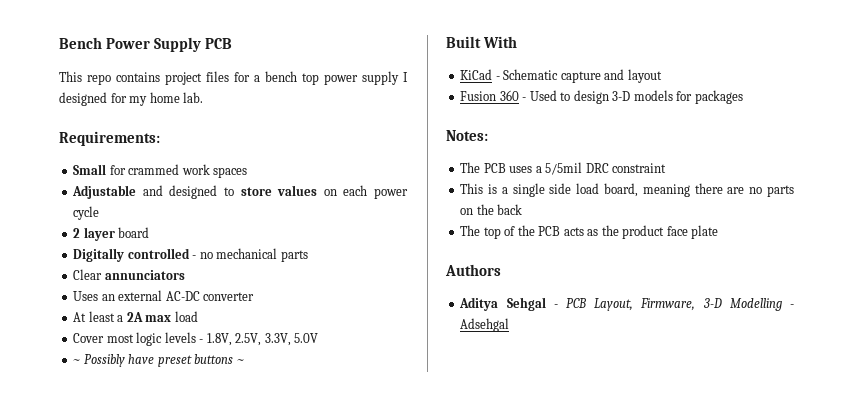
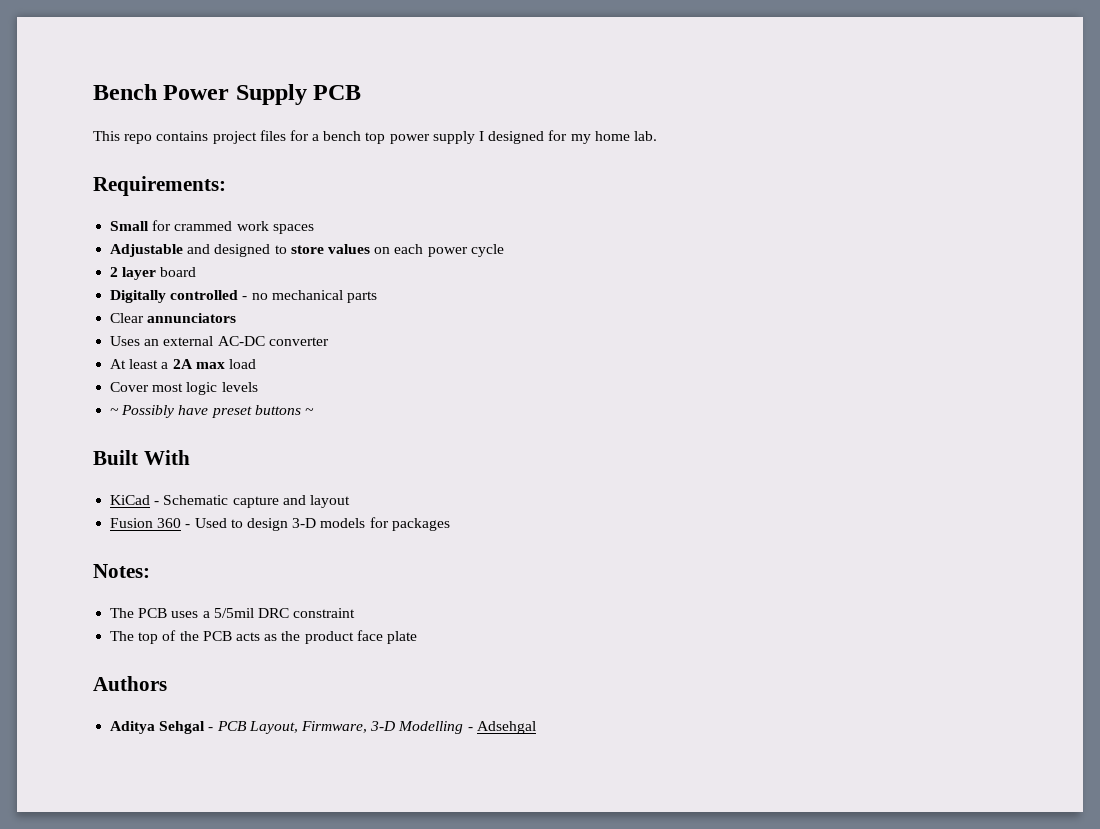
[199,333,319,346] - 1.8V, 2.5V, 3.3V, 5.0V -> (258, 387) none
[460,183,794,197] [460,204,523,215] // This is a single side load board, meaning there are no parts on the back -> (356, 613) none

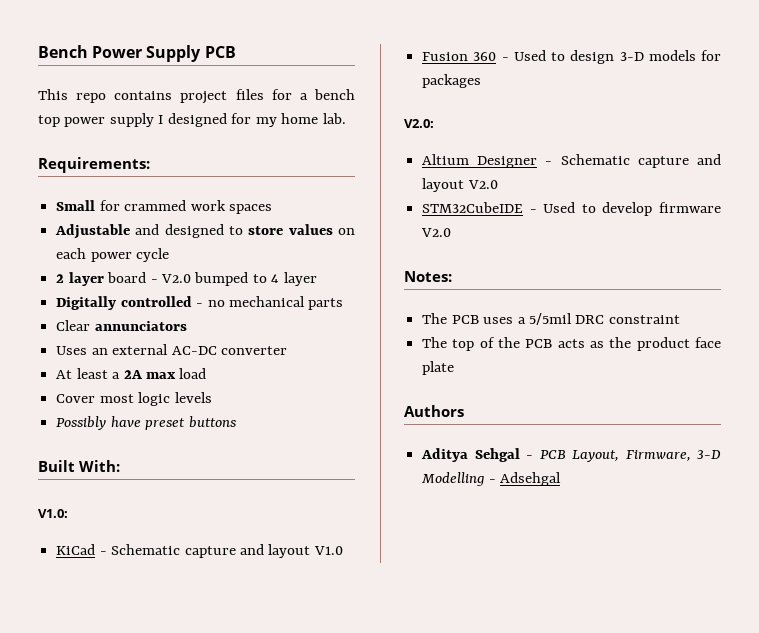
(197, 272) none -> [150,272,317,286] - V2.0 bumped to 4 layer
[110,408,120,415] ~ -> (212, 397) none
[304,408,314,415] ~ -> (236, 422) none
[143,450,190,465] With -> [79,460,120,472] [38,509,68,518] With: // V1.0:
(350, 501) none -> [313,546,343,555] V1.0
(450, 524) none -> [404,119,434,128] [422,154,721,168] [422,178,498,192] [422,202,722,216] [421,228,452,237] // V2.0: // Altium Designer - Schematic capture and layout V2.0 // STM32CubeIDE - Used to develop firmware V2.0

